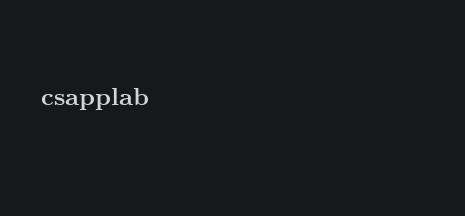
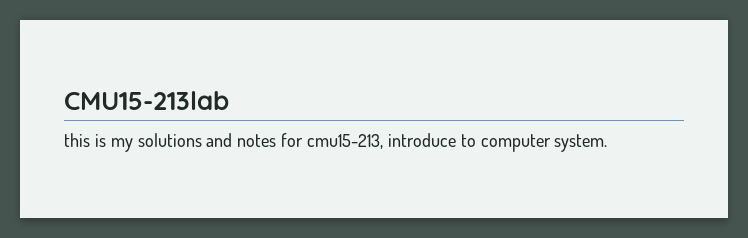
[41,88,149,110] csapplab -> [64,91,229,110] [64,133,608,152] CMU15-213lab // this is my solutions and notes for cmu15-213, introduce to computer system.

